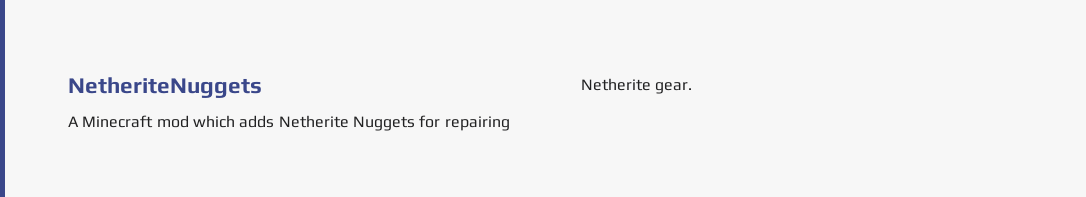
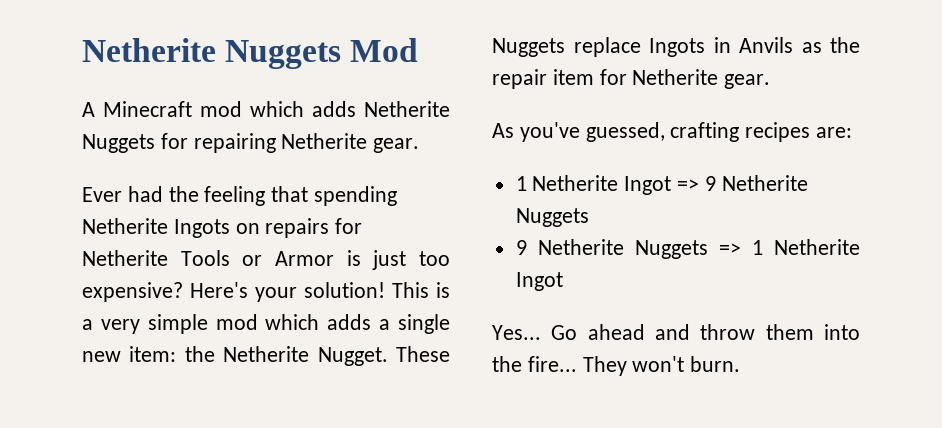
[68,77,262,98] NetheriteNuggets -> [82,38,419,69] Netherite Nuggets Mod
(693, 88) none -> [82,186,398,206] [82,218,363,238] [82,250,451,270] [82,282,450,302] [82,314,450,334] [82,346,450,366] [492,37,860,57] [492,69,771,89] [492,122,853,142] [515,175,808,195] [515,208,589,227] [515,239,860,259] [515,272,563,291] [492,324,860,340] [492,356,741,376] // Ever had the feeling that spending Netherite Ingots on repairs for Netherite Tools or Armor is just too expensive? Here's your solution! This is a very simple mod which adds a single new item: the Netherite Nugget. These Nuggets replace Ingots in Anvils as the repair item for Netherite gear. // As you've guessed, crafting recipes are: // 1 Netherite Ingot => 9 Netherite Nuggets // 9 Netherite Nuggets => 1 Netherite Ingot // Yes... Go ahead and throw them into the fire... They won't burn.

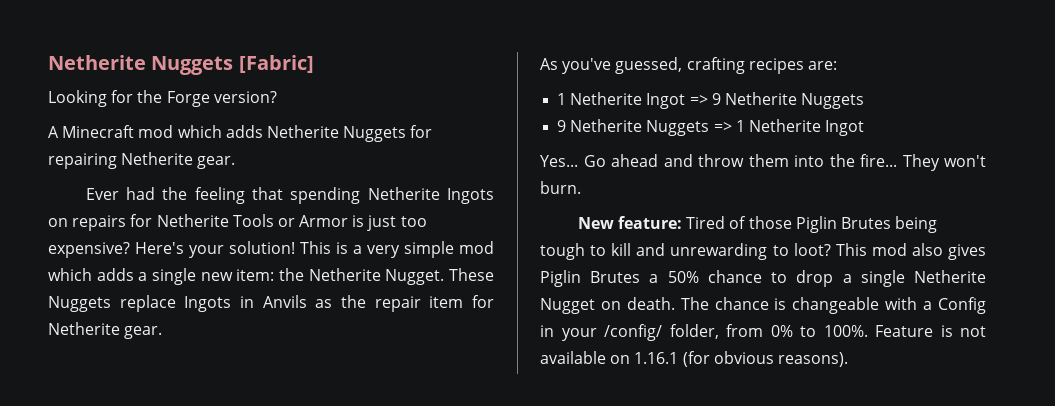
[82,38,419,69] Netherite Nuggets Mod -> [48,55,314,75] [48,90,277,107] Netherite Nuggets [Fabric] // Looking for the Forge version?
(741, 364) none -> [577,216,938,233] [540,243,986,260] [540,270,986,287] [540,297,986,314] [540,324,986,341] [540,351,848,367] // New feature: Tired of those Piglin Brutes being tough to kill and unrewarding to loot? This mod also gives Piglin Brutes a 50% chance to drop a single Netherite Nugget on death. The chance is changeable with a Config in your /config/ folder, from 0% to 100%. Feature is not available on 1.16.1 (for obvious reasons).

